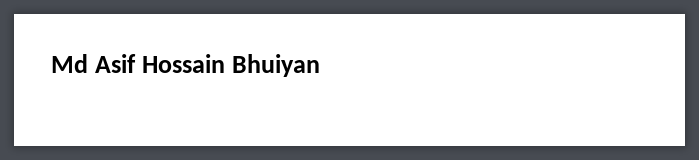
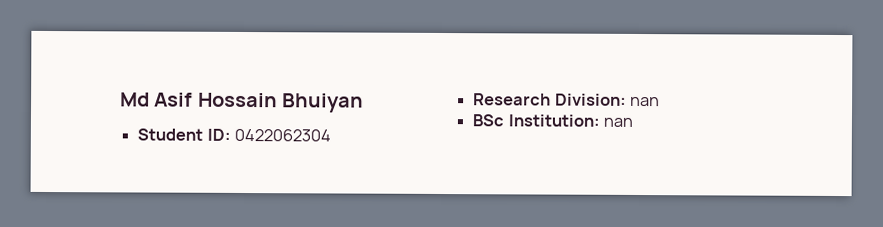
(320, 65) none -> [137,128,332,142] [473,93,661,107] [472,114,634,127] // Student ID: 0422062304 // Research Division: nan // BSc Institution: nan

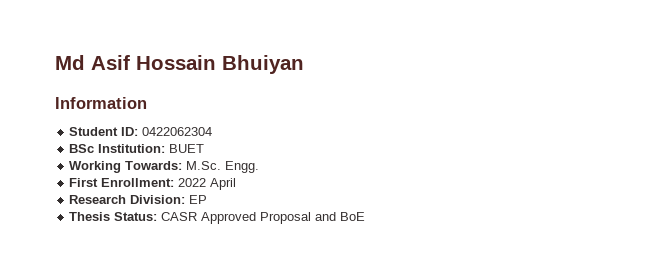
(365, 103) none -> [55,97,147,109] // Information
[473,93,661,107] [472,114,634,127] Research Division: nan // BSc Institution: nan -> [69,144,205,153] [69,161,260,173] [69,178,237,190] [69,195,208,204] [69,212,366,224] BSc Institution: BUET // Working Towards: M.Sc. Engg. // First Enrollment: 2022 April // Research Division: EP // Thesis Status: CASR Approved Proposal and BoE

